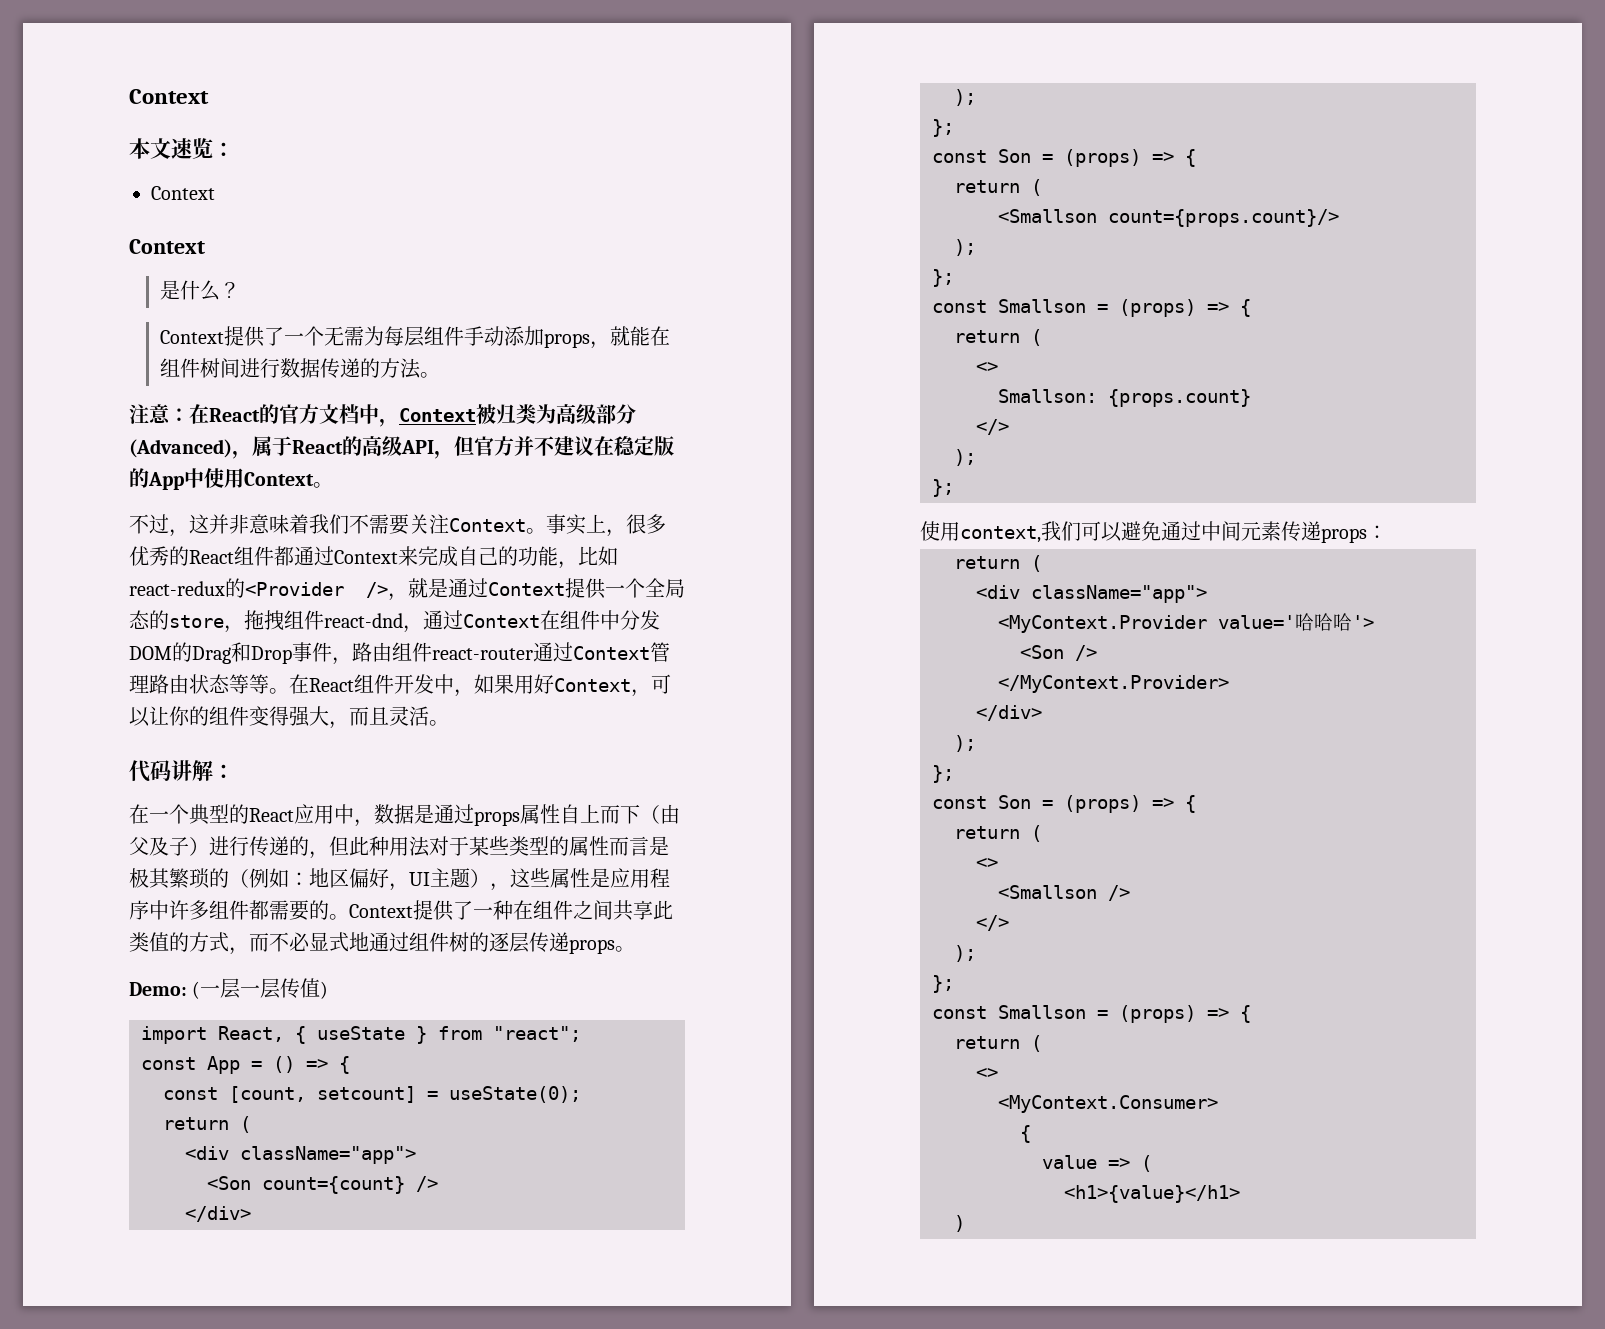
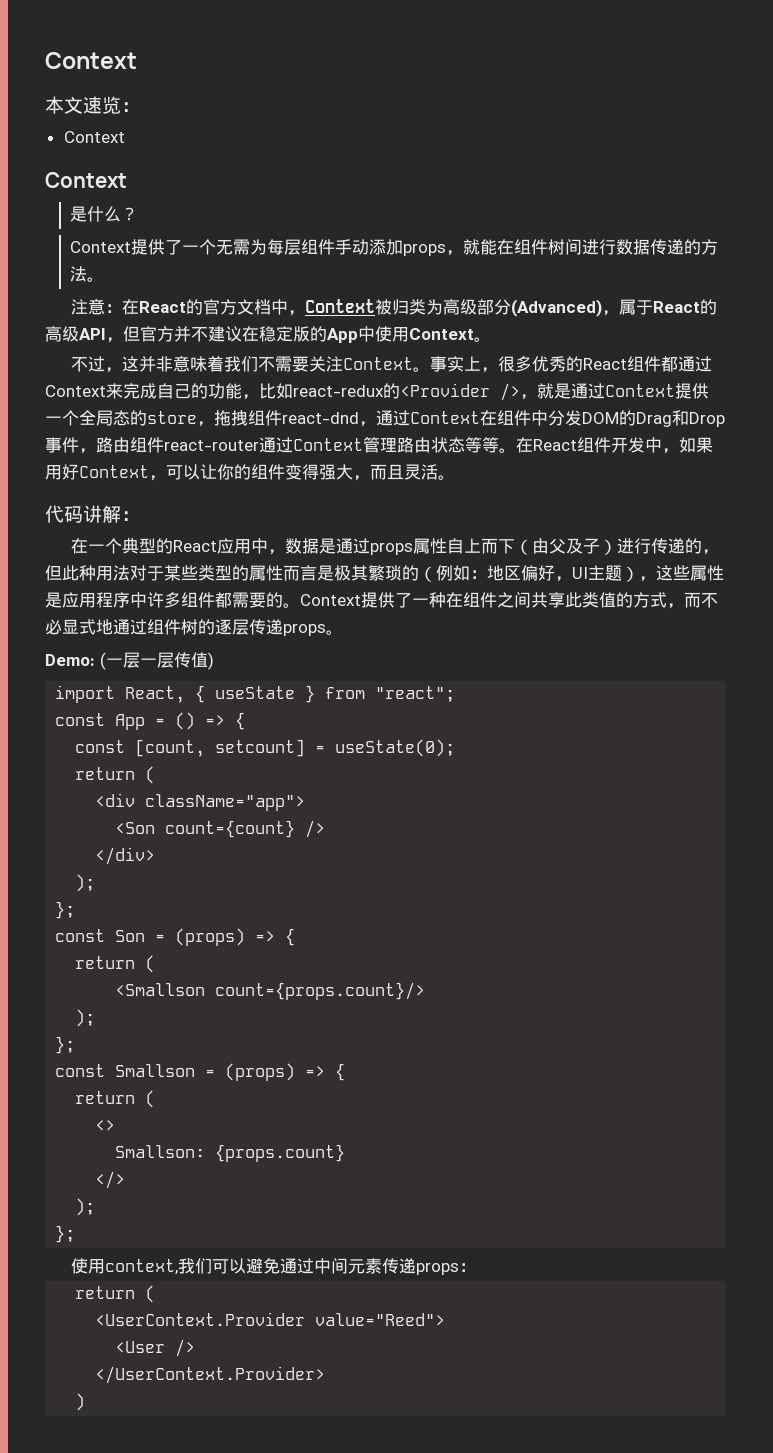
[976,585,1207,603] [998,613,1374,633] [1020,645,1097,661] [998,675,1229,693] [976,705,1042,721] [954,735,976,752] [932,765,954,783] [932,795,1196,813] [954,825,1042,842] [976,858,998,869] [998,885,1130,901] [976,915,1009,931] [954,945,976,962] [932,975,954,993] [932,1005,1251,1023] [954,1035,1042,1052] [976,1068,998,1079] [998,1095,1218,1113] [1020,1125,1031,1143] [1042,1155,1152,1172] [1064,1185,1240,1203] <div className="app"> // <MyContext.Provider value='哈哈哈'> // <Son /> // </MyContext.Provider> // </div> // ); // }; // const Son = (props) => { // return ( // <> // <Smallson /> // </> // ); // }; // const Smallson = (props) => { // return ( // <> // <MyContext.Consumer> // { // value => ( // <h1>{value}</h1> -> [95,1312,446,1326] [115,1339,196,1357] [95,1366,326,1384] <UserContext.Provider value="Reed"> // <User /> // </UserContext.Provider>

